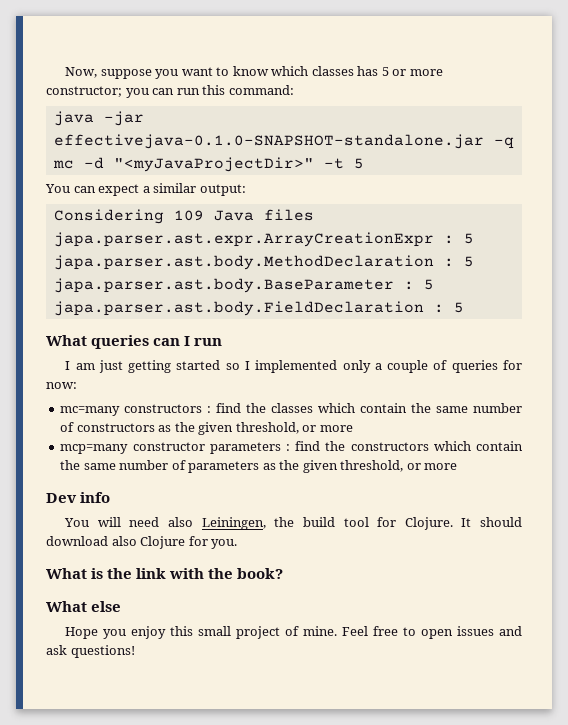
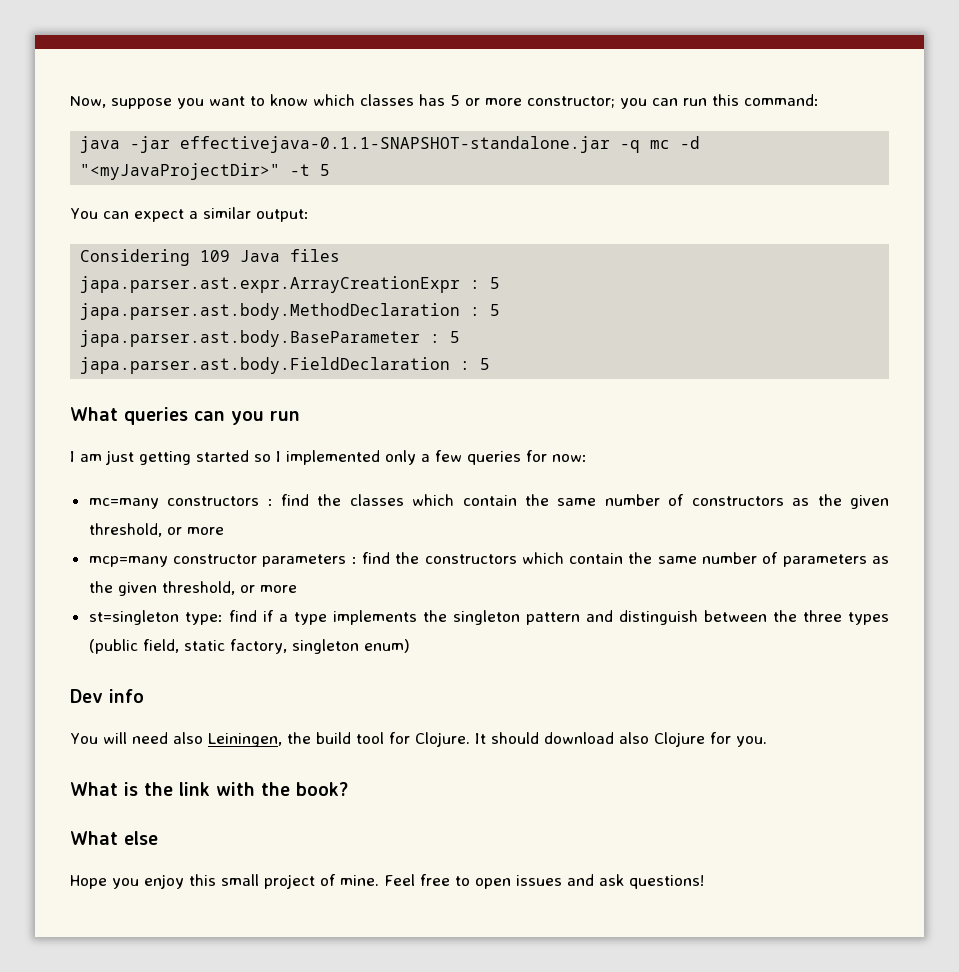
[53,134,484,149] effectivejava-0.1.0-SNAPSHOT-standalone.jar -> [180,136,611,153] effectivejava-0.1.1-SNAPSHOT-standalone.jar
[184,336,191,346] I -> [231,411,264,425] you
[387,360,448,373] couple of -> [435,450,462,462] few
(458, 466) none -> [88,610,889,625] [88,639,410,654] // st=singleton type: find if a type implements the singleton pattern and distinguish between the three types (public field, static factory, singleton enum)

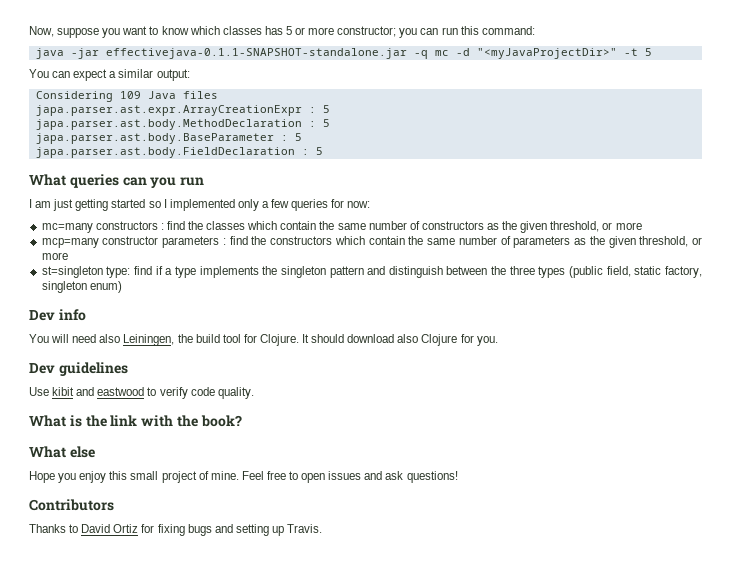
(767, 741) none -> [29,362,128,376] [29,387,254,399] // Dev guidelines // Use kibit and eastwood to verify code quality.
(704, 882) none -> [29,499,114,511] [29,524,323,536] // Contributors // Thanks to David Ortiz for fixing bugs and setting up Travis.

